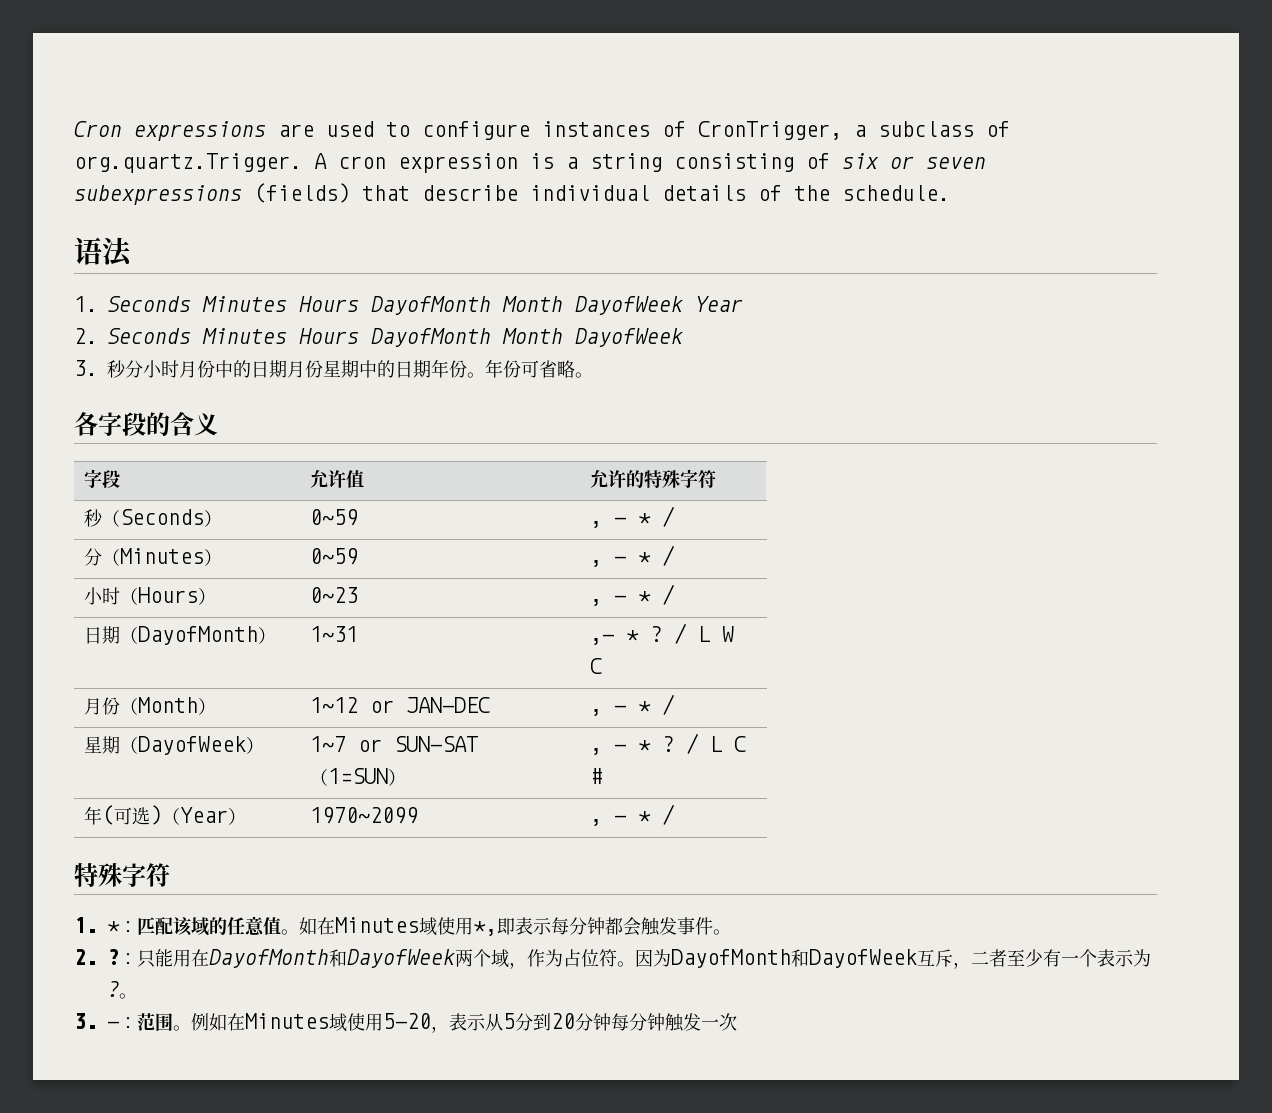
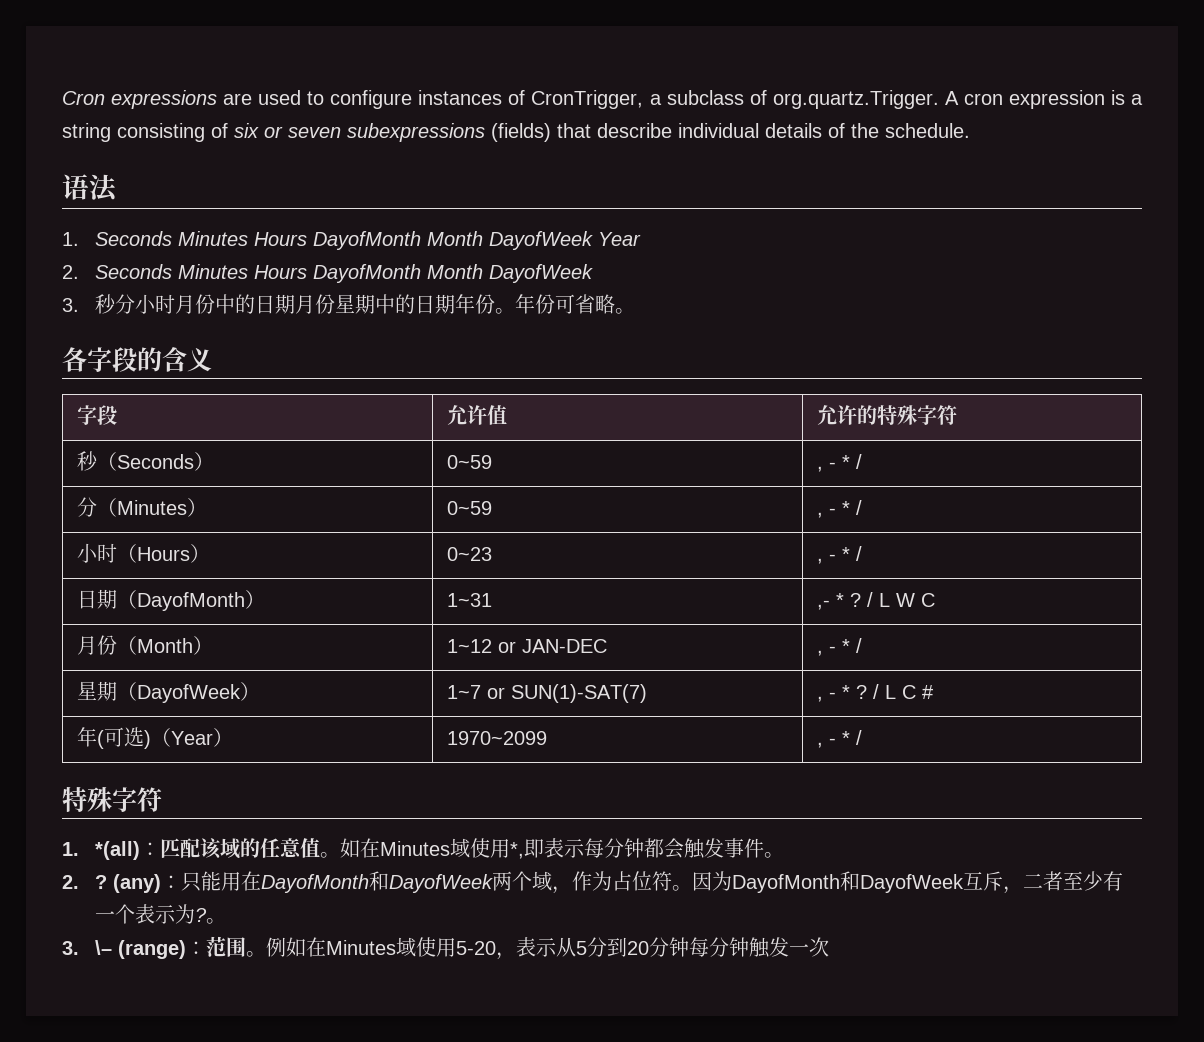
[394,736,479,752] [310,768,407,786] SUN-SAT（1=SUN） -> [511,684,648,703] SUN(1)-SAT(7)
[107,921,120,933] * -> [95,841,141,860] *(all)
(119, 957) none -> [113,874,162,893] (any)
[107,1021,119,1029] - -> [95,940,187,959] \– (range)

